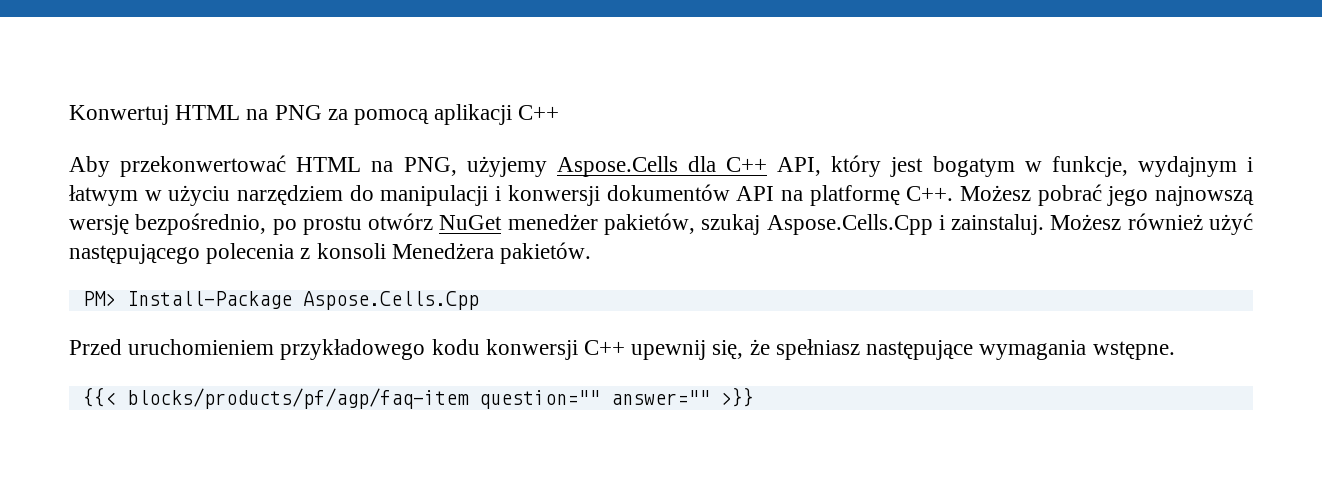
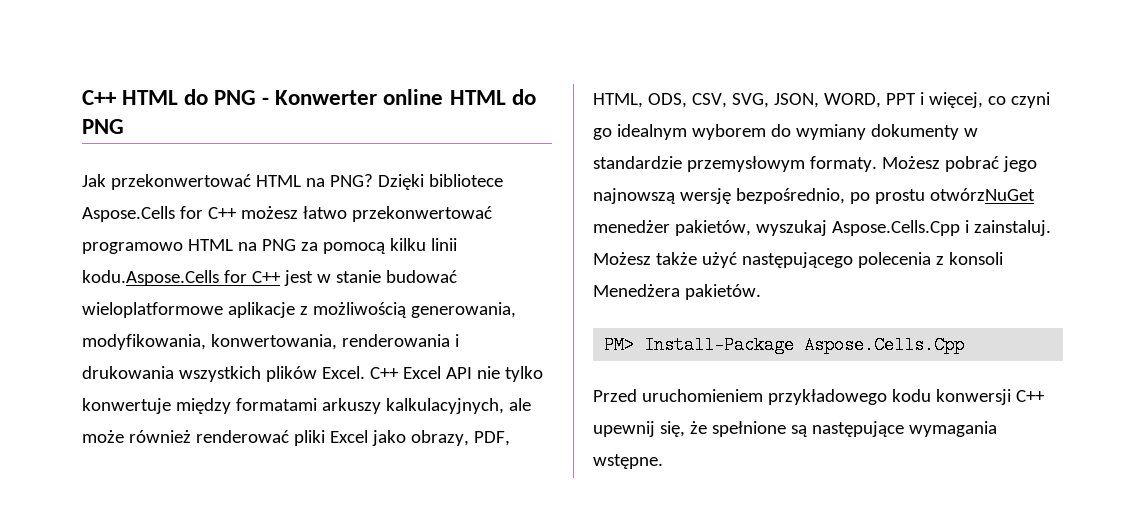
[69,105,169,125] Konwertuj -> [82,89,536,105] [82,119,124,134] [82,174,503,190] [82,206,492,222] [82,242,183,254] C++ HTML do PNG - Konwerter online HTML do PNG // Jak przekonwertować HTML na PNG? Dzięki bibliotece Aspose.Cells for C++ możesz łatwo przekonwertować programowo
[434,104,560,125] [69,155,1253,177] [69,184,954,206] aplikacji C++ // Aby przekonwertować HTML na PNG, użyjemy Aspose.Cells dla C++ API, który jest bogatym w funkcje, wydajnym i łatwym w użyciu narzędziem do manipulacji i konwersji dokumentów API na platformę C++. -> [389,238,457,251] [82,270,457,286] [82,302,516,318] [82,334,459,350] [82,366,543,382] [82,398,531,414] [82,430,510,446] [593,92,1050,108] [593,124,978,140] [593,156,877,172] kilku linii kodu.Aspose.Cells for C++ jest w stanie budować wieloplatformowe aplikacje z możliwością generowania, modyfikowania, konwertowania, renderowania i drukowania wszystkich plików Excel. C++ Excel API nie tylko konwertuje między formatami arkuszy kalkulacyjnych, ale może również renderować pliki Excel jako obrazy, PDF, HTML, ODS, CSV, SVG, JSON, WORD, PPT i więcej, co czyni go idealnym wyborem do wymiany dokumenty w standardzie przemysłowym formaty.
[368,213,503,230] otwórz NuGet -> [929,188,1035,201] otwórzNuGet
[701,214,761,235] szukaj -> [755,220,827,236] wyszukaj
[1127,213,1203,230] również -> [655,252,697,265] także
[775,339,860,360] spełniasz -> [711,421,807,437] spełnione są
[82,387,754,409] // {{< blocks/products/pf/agp/faq-item question="" answer="" >}} -> (663, 461) none

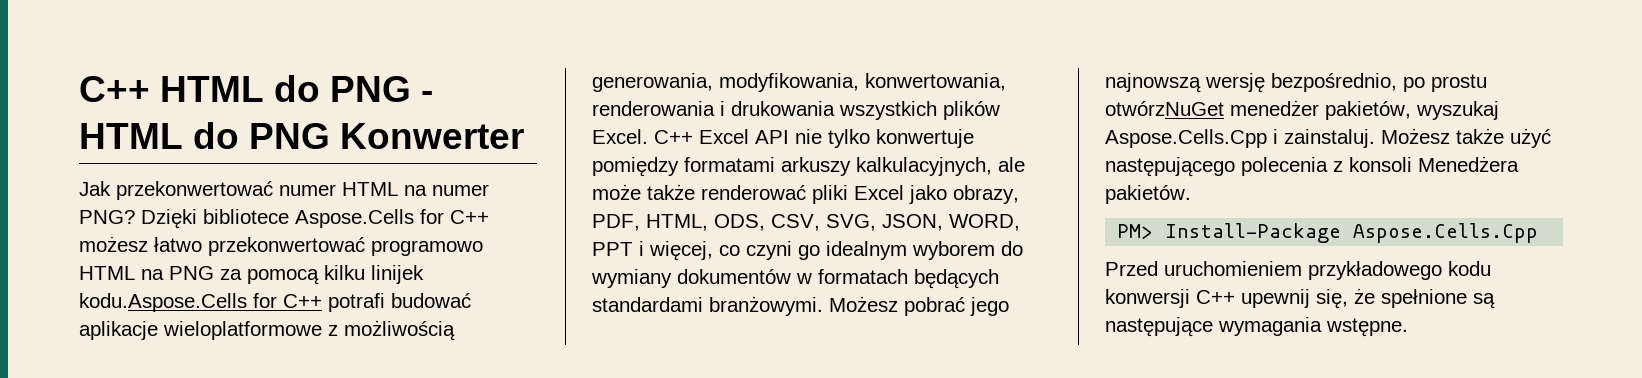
[275,89,536,105] [82,119,124,134] Konwerter online HTML do PNG -> [79,122,524,149] HTML do PNG Konwerter
[255,175,325,187] HTML na -> [279,182,489,196] numer HTML na numer
[430,238,457,251] linii -> [371,265,424,284] linijek
[283,270,457,286] [82,302,295,318] jest w stanie budować wieloplatformowe aplikacje -> [328,293,471,312] [79,321,322,340] potrafi budować aplikacje wieloplatformowe
[175,398,231,414] między -> [592,157,679,177] pomiędzy
[128,430,191,443] również -> [647,184,695,200] także
[870,124,978,140] [593,156,877,172] dokumenty w standardzie przemysłowym formaty. -> [677,269,999,289] [592,296,823,316] dokumentów w formatach będących standardami branżowymi.

